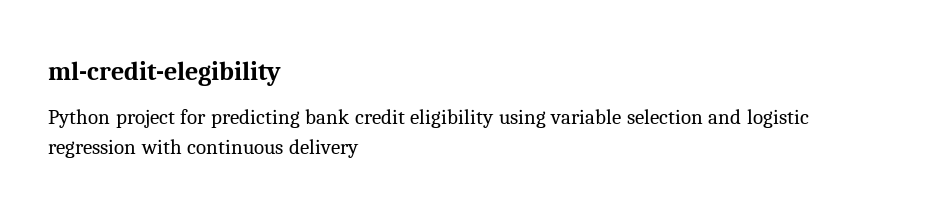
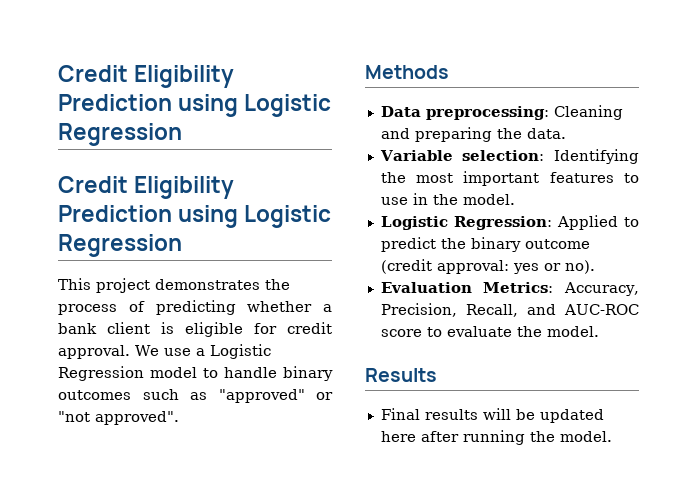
[48,61,281,86] [48,109,809,128] [48,139,359,158] ml-credit-elegibility // Python project for predicting bank credit eligibility using variable selection and logistic regression with continuous delivery -> [58,65,235,88] [58,94,332,117] [58,123,182,146] [58,176,235,199] [58,205,332,228] [58,234,182,257] [58,278,290,293] [58,300,332,315] [58,322,332,337] [58,344,271,359] [58,366,333,381] [58,389,333,403] [58,411,179,425] [365,65,449,79] [380,105,623,120] [380,127,566,142] [379,149,639,164] [380,171,639,186] [380,193,515,205] [380,215,639,230] [380,237,590,252] [380,259,595,274] [380,282,640,296] [380,303,639,317] [380,326,599,337] [365,368,437,382] [380,408,604,423] [380,430,612,445] Credit Eligibility Prediction using Logistic Regression // Credit Eligibility Prediction using Logistic Regression // This project demonstrates the process of predicting whether a bank client is eligible for credit approval. We use a Logistic Regression model to handle binary outcomes such as "approved" or "not approved". // Methods // Data preprocessing: Cleaning and preparing the data. // Variable selection: Identifying the most important features to use in the model. // Logistic Regression: Applied to predict the binary outcome (credit approval: yes or no). // Evaluation Metrics: Accuracy, Precision, Recall, and AUC-ROC score to evaluate the model. // Results // Final results will be updated here after running the model.

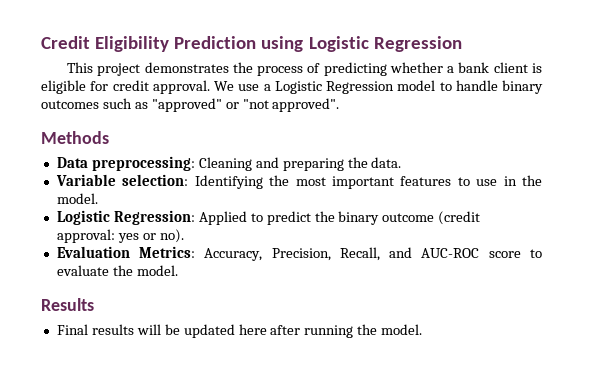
[58,65,235,88] [58,94,332,117] [58,123,182,146] [58,176,235,199] [58,205,332,228] [58,234,182,257] Credit Eligibility Prediction using Logistic Regression // Credit Eligibility Prediction using Logistic Regression -> [41,36,462,52] Credit Eligibility Prediction using Logistic Regression

